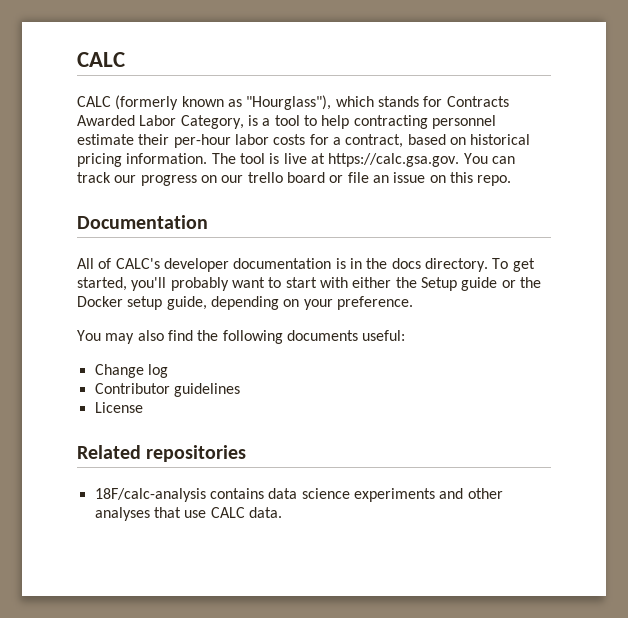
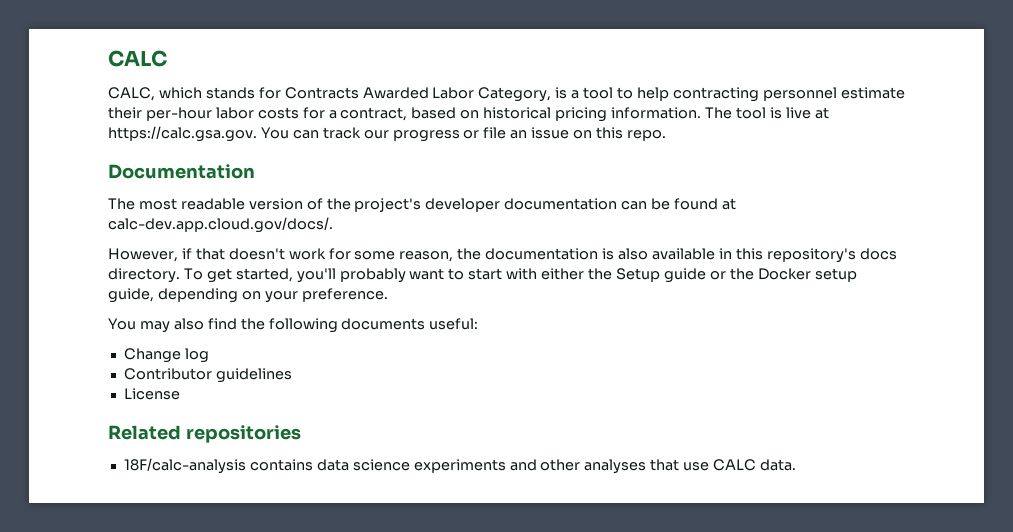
[77,95,332,110] CALC (formerly known as "Hourglass"), -> [108,87,155,101] CALC,
[200,172,325,183] on our trello board -> (460, 136) none
[77,258,388,272] All of CALC's developer documentation is in the -> [108,198,736,212] [108,217,333,233] [108,248,856,263] The most readable version of the project's developer documentation can be found at calc-dev.app.cloud.gov/docs/. // However, if that doesn't work for some reason, the documentation is also available in this repository's

